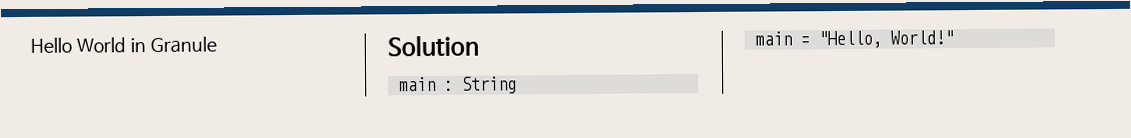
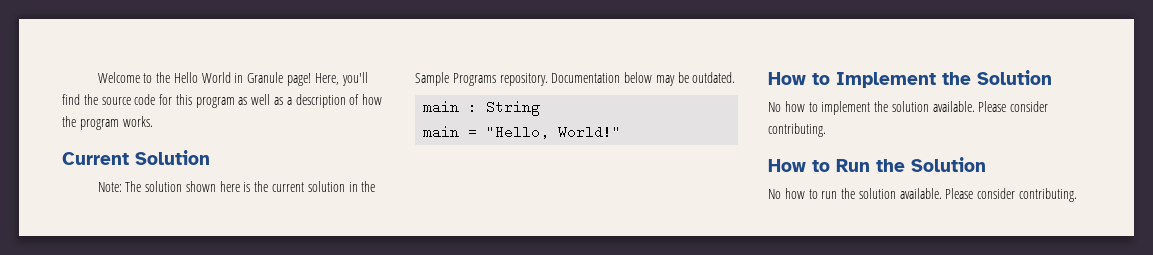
(30, 45) none -> [97,72,171,83] Welcome to the
[387,35,479,57] // Solution -> [286,72,368,86] [62,94,383,108] [62,116,153,130] [62,150,210,165] [97,181,376,192] [415,72,736,86] page! Here, you'll find the source code for this program as well as a description of how the program works. // Current Solution // Note: The solution shown here is the current solution in the Sample Programs repository. Documentation below may be outdated.
(954, 37) none -> [768,70,1052,88] [768,101,1049,115] [768,123,826,137] [768,157,986,172] [768,188,1078,202] // How to Implement the Solution // No how to implement the solution available. Please consider contributing. // How to Run the Solution // No how to run the solution available. Please consider contributing.

